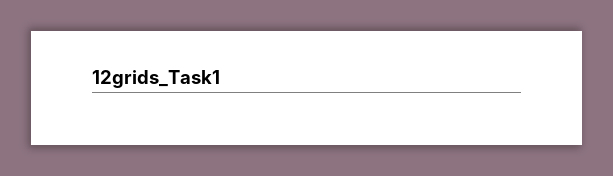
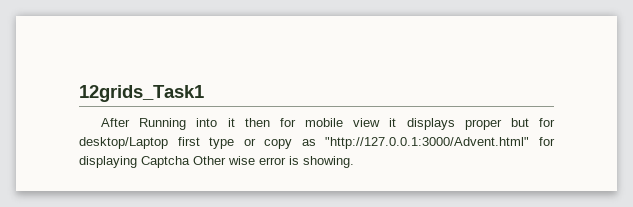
(220, 79) none -> [101,118,555,130] [79,137,555,149] [79,156,354,168] // After Running into it then for mobile view it displays proper but for desktop/Laptop first type or copy as "http://127.0.0.1:3000/Advent.html" for displaying Captcha Other wise error is showing.

